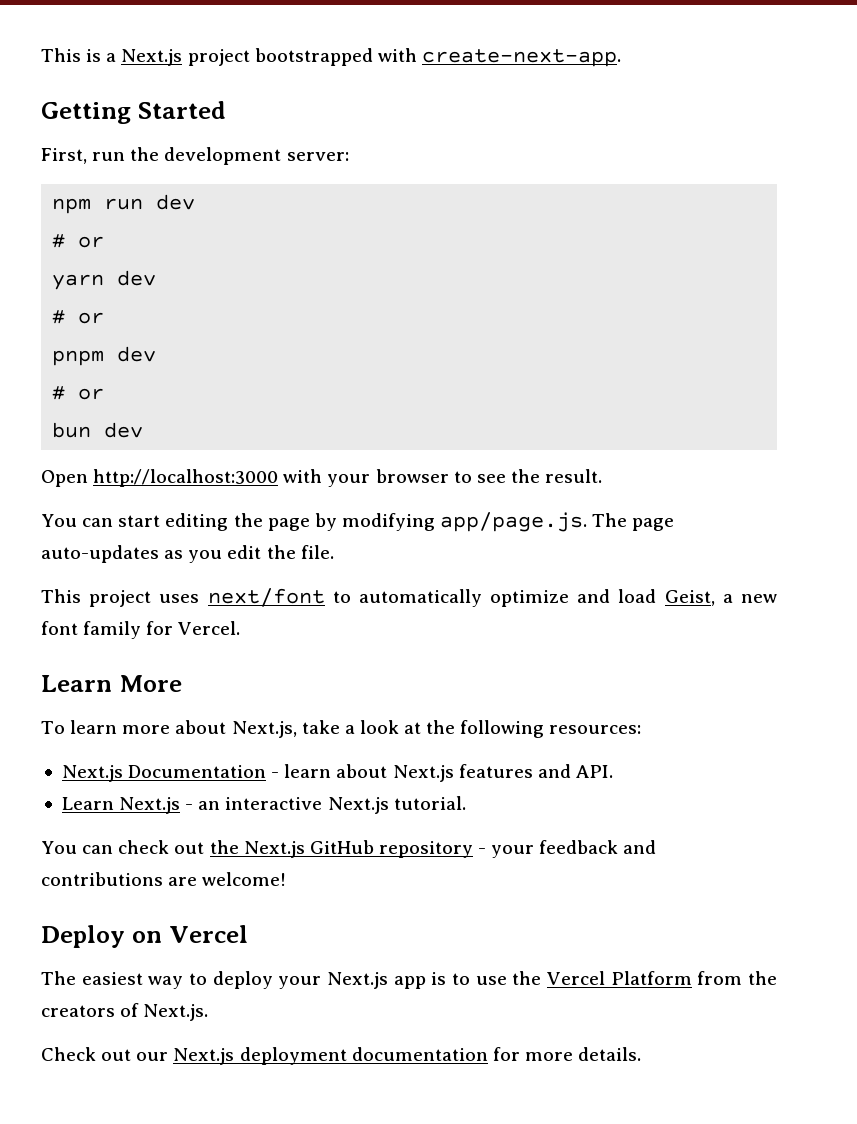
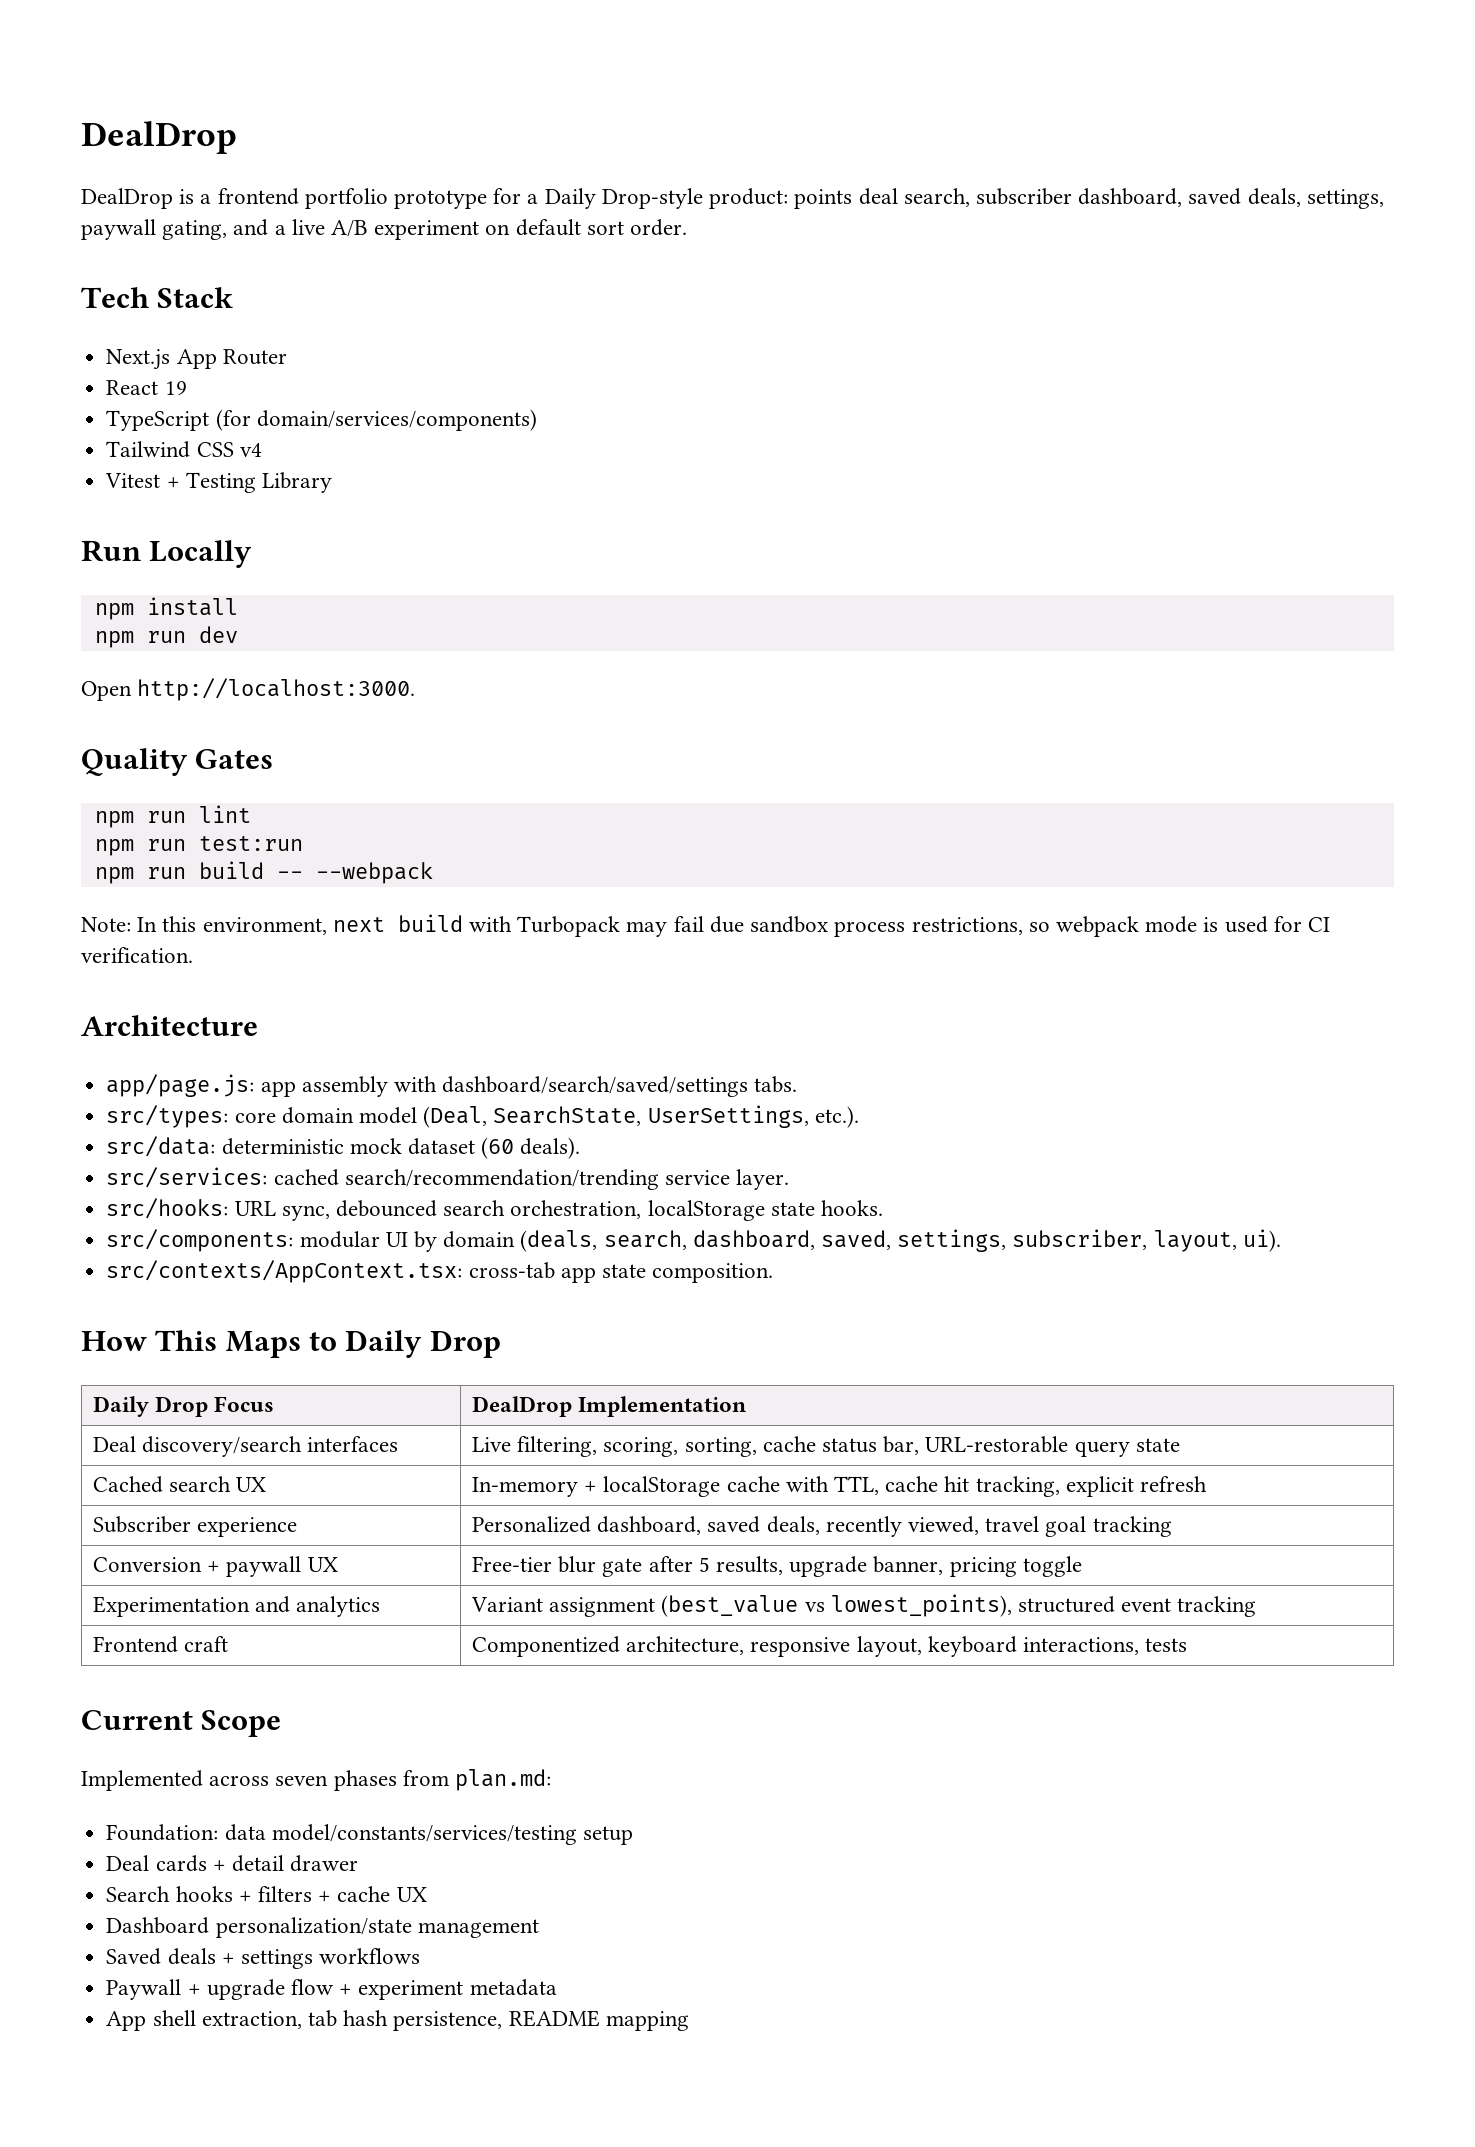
[41,48,621,67] [41,101,226,124] [41,147,349,165] [52,194,196,214] [52,234,105,248] [52,270,157,290] [52,310,105,324] [52,346,157,366] [52,386,105,400] [52,422,144,438] [41,469,603,487] [41,512,675,532] [41,545,334,563] [41,588,778,607] [41,621,241,639] [41,675,182,692] [41,720,642,738] [61,764,613,782] [61,796,466,814] [41,840,657,858] [41,872,287,886] [41,925,248,948] [41,971,777,989] [41,1003,209,1021] [41,1047,642,1065] This is a Next.js project bootstrapped with create-next-app. // Getting Started // First, run the development server: // npm run dev // # or // yarn dev // # or // pnpm dev // # or // bun dev // Open http://localhost:3000 with your browser to see the result. // You can start editing the page by modifying app/page.js. The page auto-updates as you edit the file. // This project uses next/font to automatically optimize and load Geist, a new font family for Vercel. // Learn More // To learn more about Next.js, take a look at the following resources: // Next.js Documentation - learn about Next.js features and API. // Learn Next.js - an interactive Next.js tutorial. // You can check out the Next.js GitHub repository - your feedback and contributions are welcome! // Deploy on Vercel // The easiest way to deploy your Next.js app is to use the Vercel Platform from the creators of Next.js. // Check out our Next.js deployment documentation for more details. -> [81,121,237,154] [81,188,1384,209] [81,219,688,240] [81,287,234,308] [106,349,287,370] [106,380,187,395] [106,409,537,431] [106,441,262,458] [105,472,332,493] [81,540,253,568] [94,597,238,620] [94,626,238,648] [81,678,416,701] [81,748,274,776] [94,805,251,828] [94,836,303,856] [94,861,433,884] [81,914,1330,937] [81,947,193,963] [81,1015,258,1036] [106,1074,798,1097] [106,1105,859,1128] [106,1136,581,1159] [106,1167,790,1190] [106,1198,883,1221] [106,1229,1281,1252] [106,1260,774,1283] [81,1330,501,1358] [92,1396,275,1417] [471,1396,747,1417] [92,1436,399,1457] [471,1436,1180,1457] [92,1476,267,1493] [471,1476,1208,1497] [92,1516,298,1537] [471,1516,1172,1537] [92,1556,338,1577] [471,1556,1082,1577] [92,1596,381,1617] [470,1594,1257,1617] [92,1636,229,1653] [471,1636,1188,1657] [81,1710,282,1737] [81,1769,552,1791] [106,1824,633,1845] [106,1855,359,1872] [106,1886,427,1902] [106,1917,539,1938] [106,1948,421,1969] [106,1979,557,2000] [106,2010,689,2031] DealDrop // DealDrop is a frontend portfolio prototype for a Daily Drop-style product: points deal search, subscriber dashboard, saved deals, settings, paywall gating, and a live A/B experiment on default sort order. // Tech Stack // Next.js App Router // React 19 // TypeScript (for domain/services/components) // Tailwind CSS v4 // Vitest + Testing Library // Run Locally // npm install // npm run dev // Open http://localhost:3000. // Quality Gates // npm run lint // npm run test:run // npm run build -- --webpack // Note: In this environment, next build with Turbopack may fail due sandbox process restrictions, so webpack mode is used for CI verification. // Architecture // app/page.js: app assembly with dashboard/search/saved/settings tabs. // src/types: core domain model (Deal, SearchState, UserSettings, etc.). // src/data: deterministic mock dataset (60 deals). // src/services: cached search/recommendation/trending service layer. // src/hooks: URL sync, debounced search orchestration, localStorage state hooks. // src/components: modular UI by domain (deals, search, dashboard, saved, settings, subscriber, layout, ui). // src/contexts/AppContext.tsx: cross-tab app state composition. // How This Maps to Daily Drop // Daily Drop Focus | DealDrop Implementation // Deal discovery/search interfaces | Live filtering, scoring, sorting, cache status bar, URL-restorable query state // Cached search UX | In-memory + localStorage cache with TTL, cache hit tracking, explicit refresh // Subscriber experience | Personalized dashboard, saved deals, recently viewed, travel goal tracking // Conversion + paywall UX | Free-tier blur gate after 5 results, upgrade banner, pricing toggle // Experimentation and analytics | Variant assignment (best_value vs lowest_points), structured event tracking // Frontend craft | Componentized architecture, responsive layout, keyboard interactions, tests // Current Scope // Implemented across seven phases from plan.md: // Foundation: data model/constants/services/testing setup // Deal cards + detail drawer // Search hooks + filters + cache UX // Dashboard personalization/state management // Saved deals + settings workflows // Paywall + upgrade flow + experiment metadata // App shell extraction, tab hash persistence, README mapping

